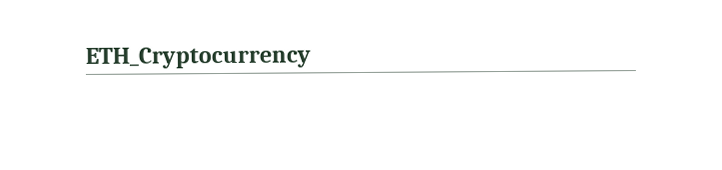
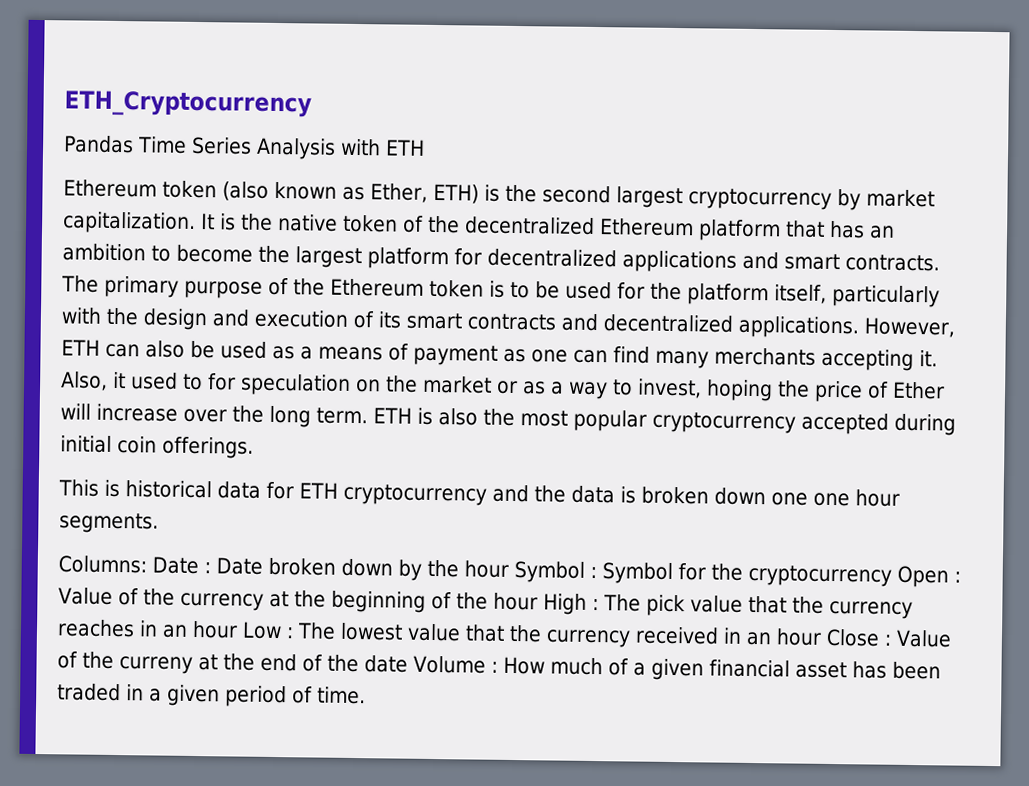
(311, 57) none -> [63,135,425,160] [63,179,935,211] [62,211,895,242] [62,243,940,273] [61,275,940,308] [61,307,955,339] [61,339,938,372] [60,371,945,403] [60,403,956,436] [60,435,254,459] [58,479,900,507] [59,512,159,534] [58,555,961,588] [58,587,913,620] [57,619,952,648] [57,651,941,681] [57,683,366,708] // Pandas Time Series Analysis with ETH // Ethereum token (also known as Ether, ETH) is the second largest cryptocurrency by market capitalization. It is the native token of the decentralized Ethereum platform that has an ambition to become the largest platform for decentralized applications and smart contracts. The primary purpose of the Ethereum token is to be used for the platform itself, particularly with the design and execution of its smart contracts and decentralized applications. However, ETH can also be used as a means of payment as one can find many merchants accepting it. Also, it used to for speculation on the market or as a way to invest, hoping the price of Ether will increase over the long term. ETH is also the most popular cryptocurrency accepted during initial coin offerings. // This is historical data for ETH cryptocurrency and the data is broken down one one hour segments. // Columns: Date : Date broken down by the hour Symbol : Symbol for the cryptocurrency Open : Value of the currency at the beginning of the hour High : The pick value that the currency reaches in an hour Low : The lowest value that the currency received in an hour Close : Value of the curreny at the end of the date Volume : How much of a given financial asset has been traded in a given period of time.

